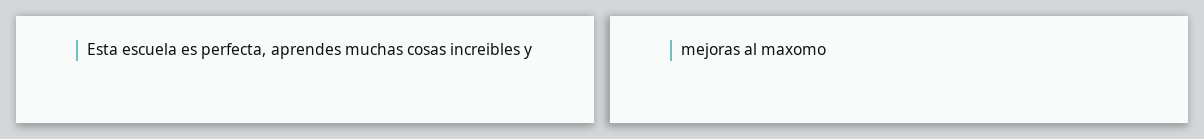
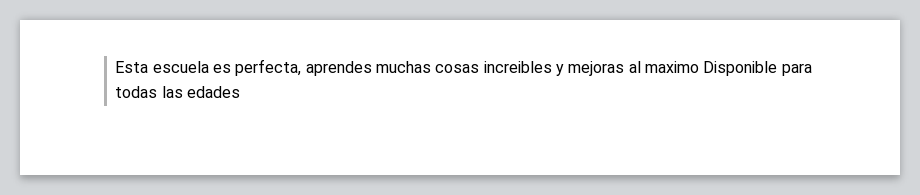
[761,46,827,55] maxomo -> [644,61,812,76] [115,86,240,98] maximo Disponible para todas las edades

